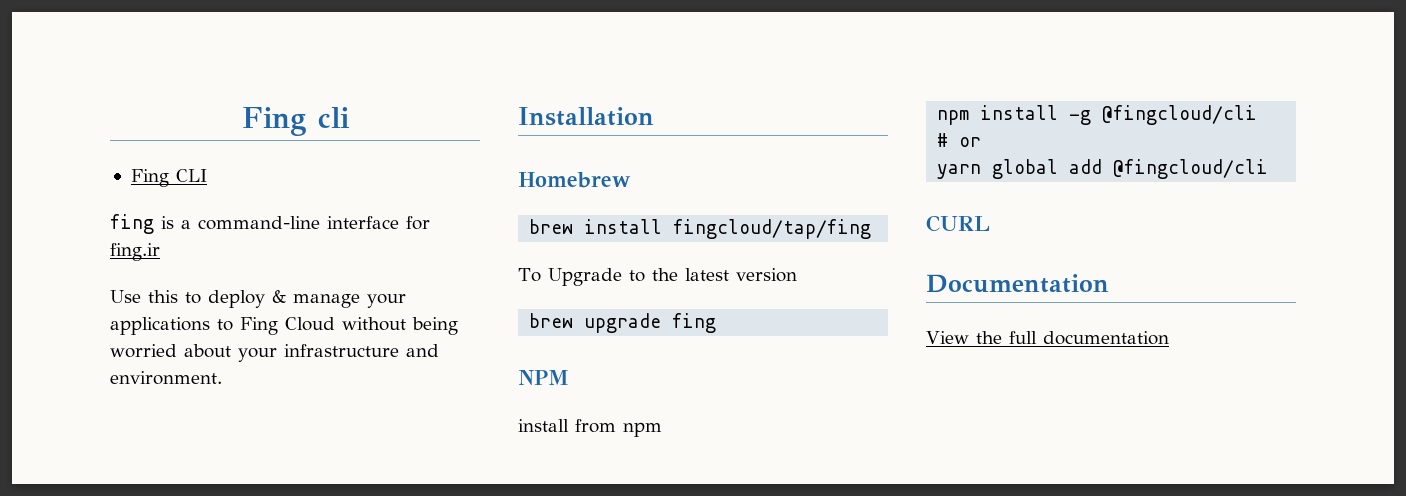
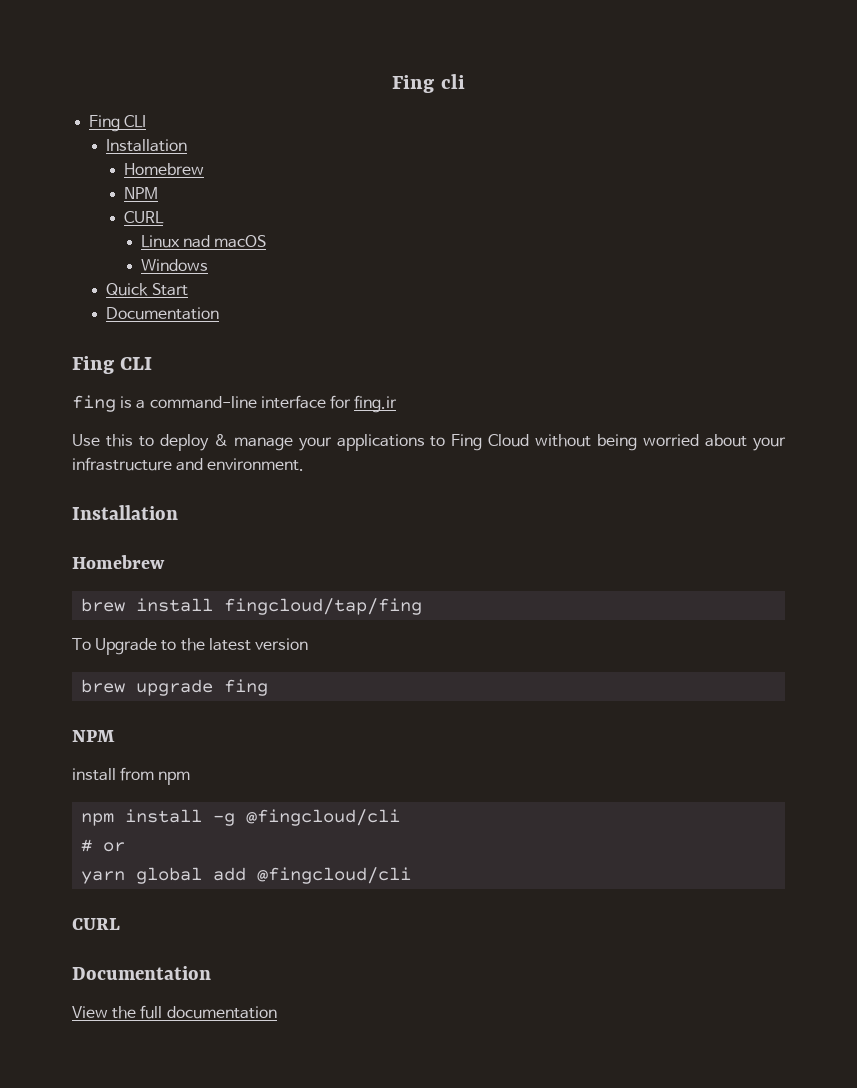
(207, 175) none -> [106,139,188,152] [123,163,204,175] [123,187,158,199] [123,211,164,224] [140,235,267,248] [140,259,208,271] [106,283,188,296] [106,307,220,320] [72,356,153,374] // Installation // Homebrew // NPM // CURL // Linux nad macOS // Windows // Quick Start // Documentation // Fing CLI

